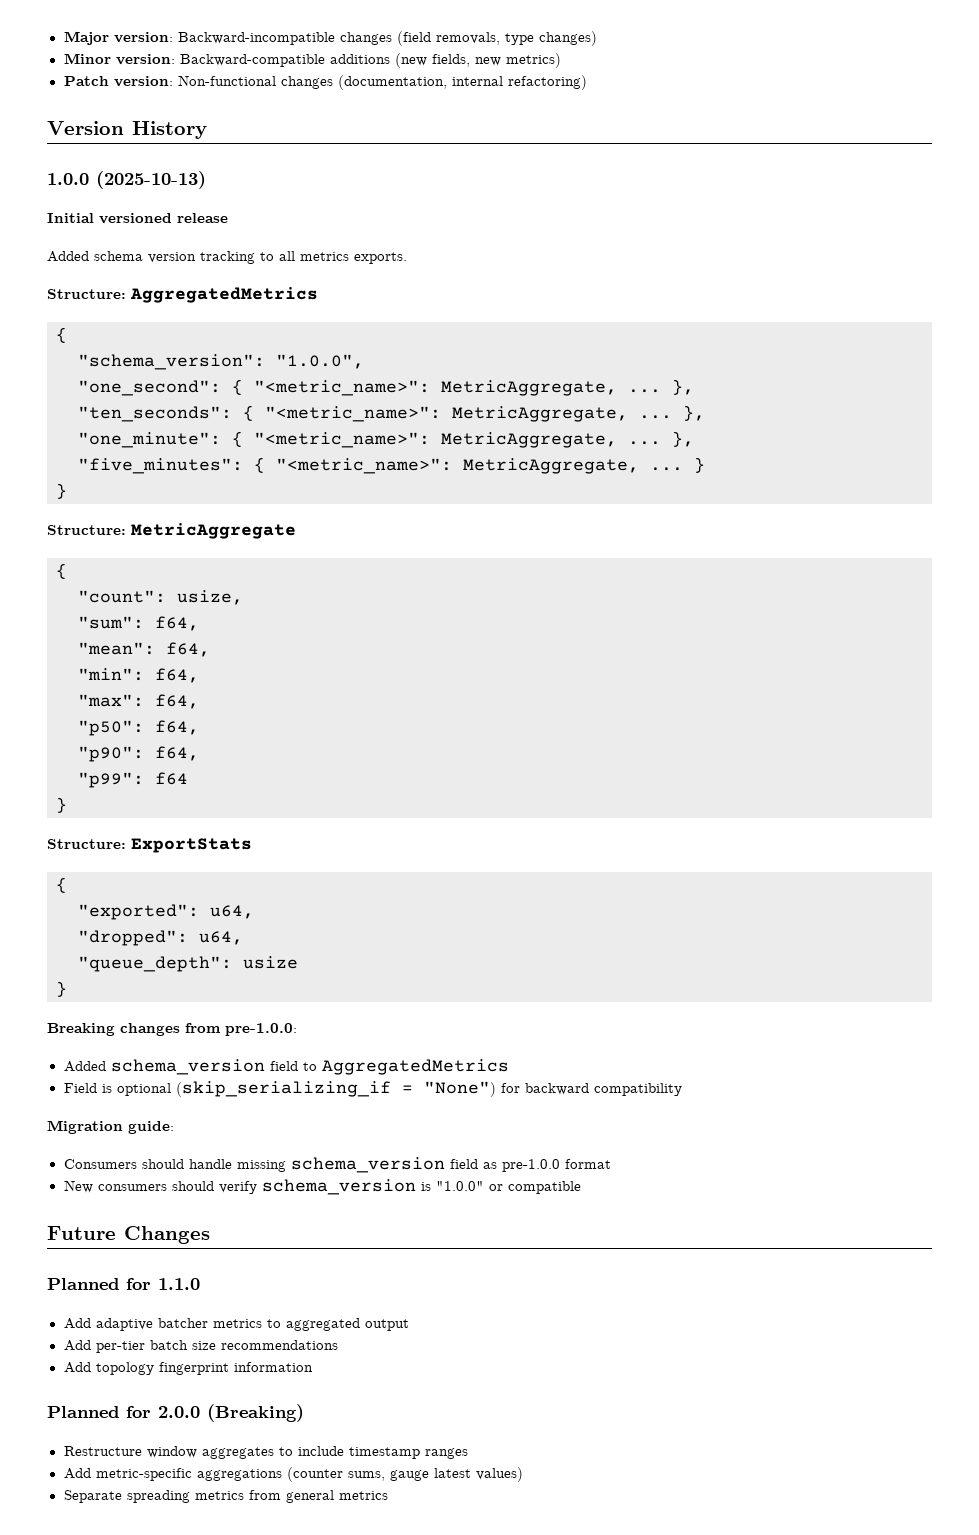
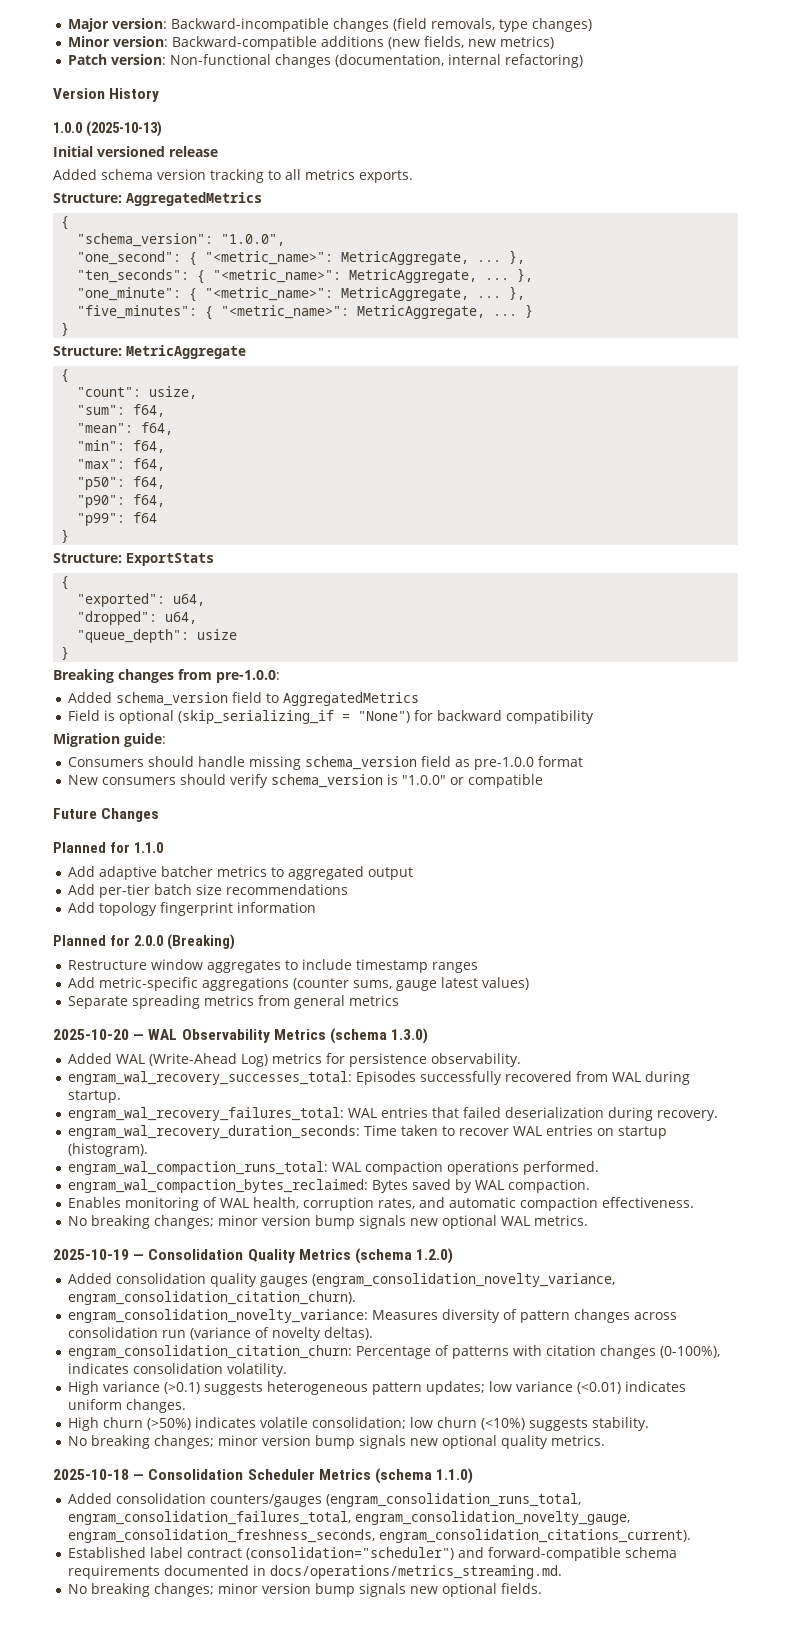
(388, 1495) none -> [53,1028,429,1044] [67,1053,521,1067] [67,1071,690,1085] [67,1090,121,1103] [67,1107,718,1121] [67,1125,667,1139] [67,1143,148,1157] [67,1161,599,1175] [67,1179,590,1193] [67,1197,694,1211] [67,1215,588,1229] [53,1248,454,1264] [67,1273,615,1287] [67,1291,356,1305] [67,1309,677,1323] [67,1327,373,1341] [67,1345,720,1359] [67,1363,287,1377] [67,1381,686,1395] [67,1399,186,1413] [67,1417,649,1431] [67,1435,605,1449] [53,1468,474,1484] [67,1493,581,1507] [67,1511,630,1525] [67,1529,691,1543] [67,1547,677,1561] [67,1565,562,1579] [67,1583,542,1597] // 2025-10-20 — WAL Observability Metrics (schema 1.3.0) // Added WAL (Write-Ahead Log) metrics for persistence observability. // engram_wal_recovery_successes_total: Episodes successfully recovered from WAL during startup. // engram_wal_recovery_failures_total: WAL entries that failed deserialization during recovery. // engram_wal_recovery_duration_seconds: Time taken to recover WAL entries on startup (histogram). // engram_wal_compaction_runs_total: WAL compaction operations performed. // engram_wal_compaction_bytes_reclaimed: Bytes saved by WAL compaction. // Enables monitoring of WAL health, corruption rates, and automatic compaction effectiveness. // No breaking changes; minor version bump signals new optional WAL metrics. // 2025-10-19 — Consolidation Quality Metrics (schema 1.2.0) // Added consolidation quality gauges (engram_consolidation_novelty_variance, engram_consolidation_citation_churn). // engram_consolidation_novelty_variance: Measures diversity of pattern changes across consolidation run (variance of novelty deltas). // engram_consolidation_citation_churn: Percentage of patterns with citation changes (0-100%), indicates consolidation volatility. // High variance (>0.1) suggests heterogeneous pattern updates; low variance (<0.01) indicates uniform changes. // High churn (>50%) indicates volatile consolidation; low churn (<10%) suggests stability. // No breaking changes; minor version bump signals new optional quality metrics. // 2025-10-18 — Consolidation Scheduler Metrics (schema 1.1.0) // Added consolidation counters/gauges (engram_consolidation_runs_total, engram_consolidation_failures_total, engram_consolidation_novelty_gauge, engram_consolidation_freshness_seconds, engram_consolidation_citations_current). // Established label contract (consolidation="scheduler") and forward-compatible schema requirements documented in docs/operations/metrics_streaming.md. // No breaking changes; minor version bump signals new optional fields.

